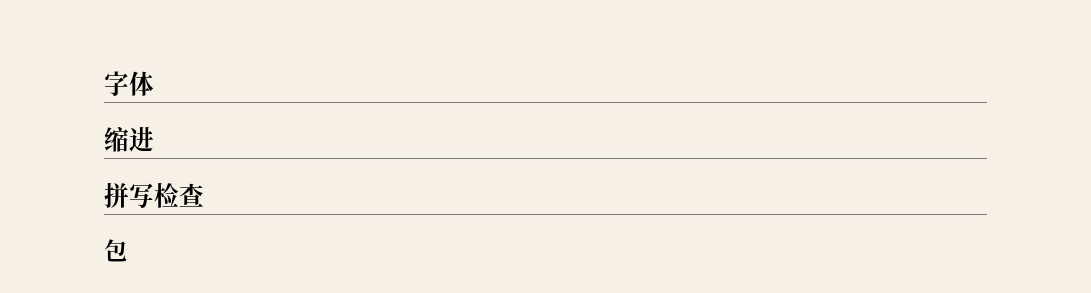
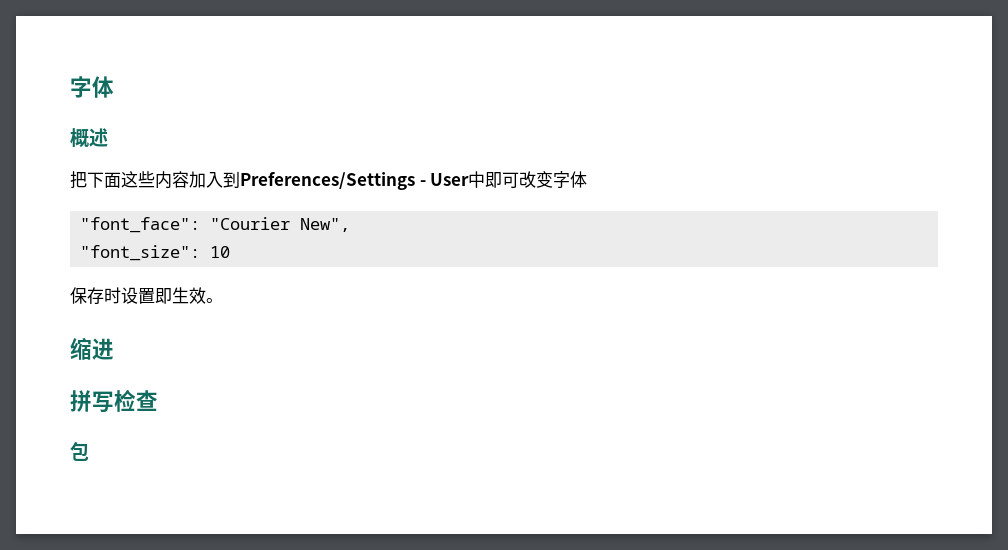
[104,71,154,96] 字体 -> [70,76,114,98] [70,128,108,148] [70,171,588,190] [80,217,351,233] [80,245,231,261] [70,287,223,304] 字体 // 概述 // 把下面这些内容加入到Preferences/Settings - User中即可改变字体 // "font_face": "Courier New", // "font_size": 10 // 保存时设置即生效。

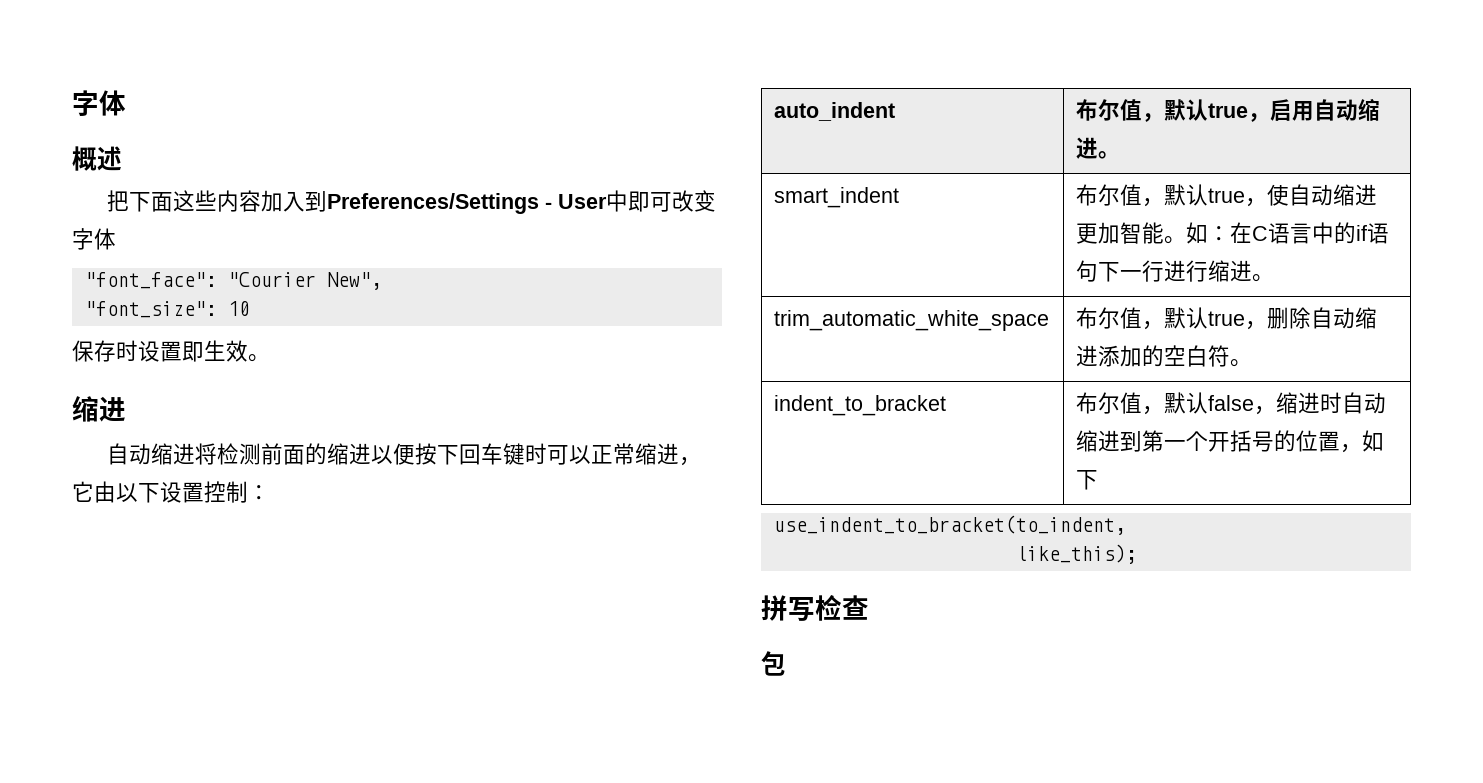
(114, 349) none -> [107,443,702,466] [72,481,270,503] [774,102,896,121] [1076,98,1381,122] [1076,137,1121,159] [774,187,900,208] [1076,184,1378,207] [1076,222,1390,244] [1076,260,1275,282] [774,310,1050,331] [1076,307,1378,330] [1076,345,1253,367] [774,395,947,416] [1076,392,1387,415] [1076,430,1385,453] [1076,470,1099,490] [773,515,1126,535] [1015,544,1137,564] // 自动缩进将检测前面的缩进以便按下回车键时可以正常缩进，它由以下设置控制： // auto_indent | 布尔值，默认true，启用自动缩进。 // smart_indent | 布尔值，默认true，使自动缩进更加智能。如：在C语言中的if语句下一行进行缩进。 // trim_automatic_white_space | 布尔值，默认true，删除自动缩进添加的空白符。 // indent_to_bracket | 布尔值，默认false，缩进时自动缩进到第一个开括号的位置，如下 // use_indent_to_bracket(to_indent, // like_this);

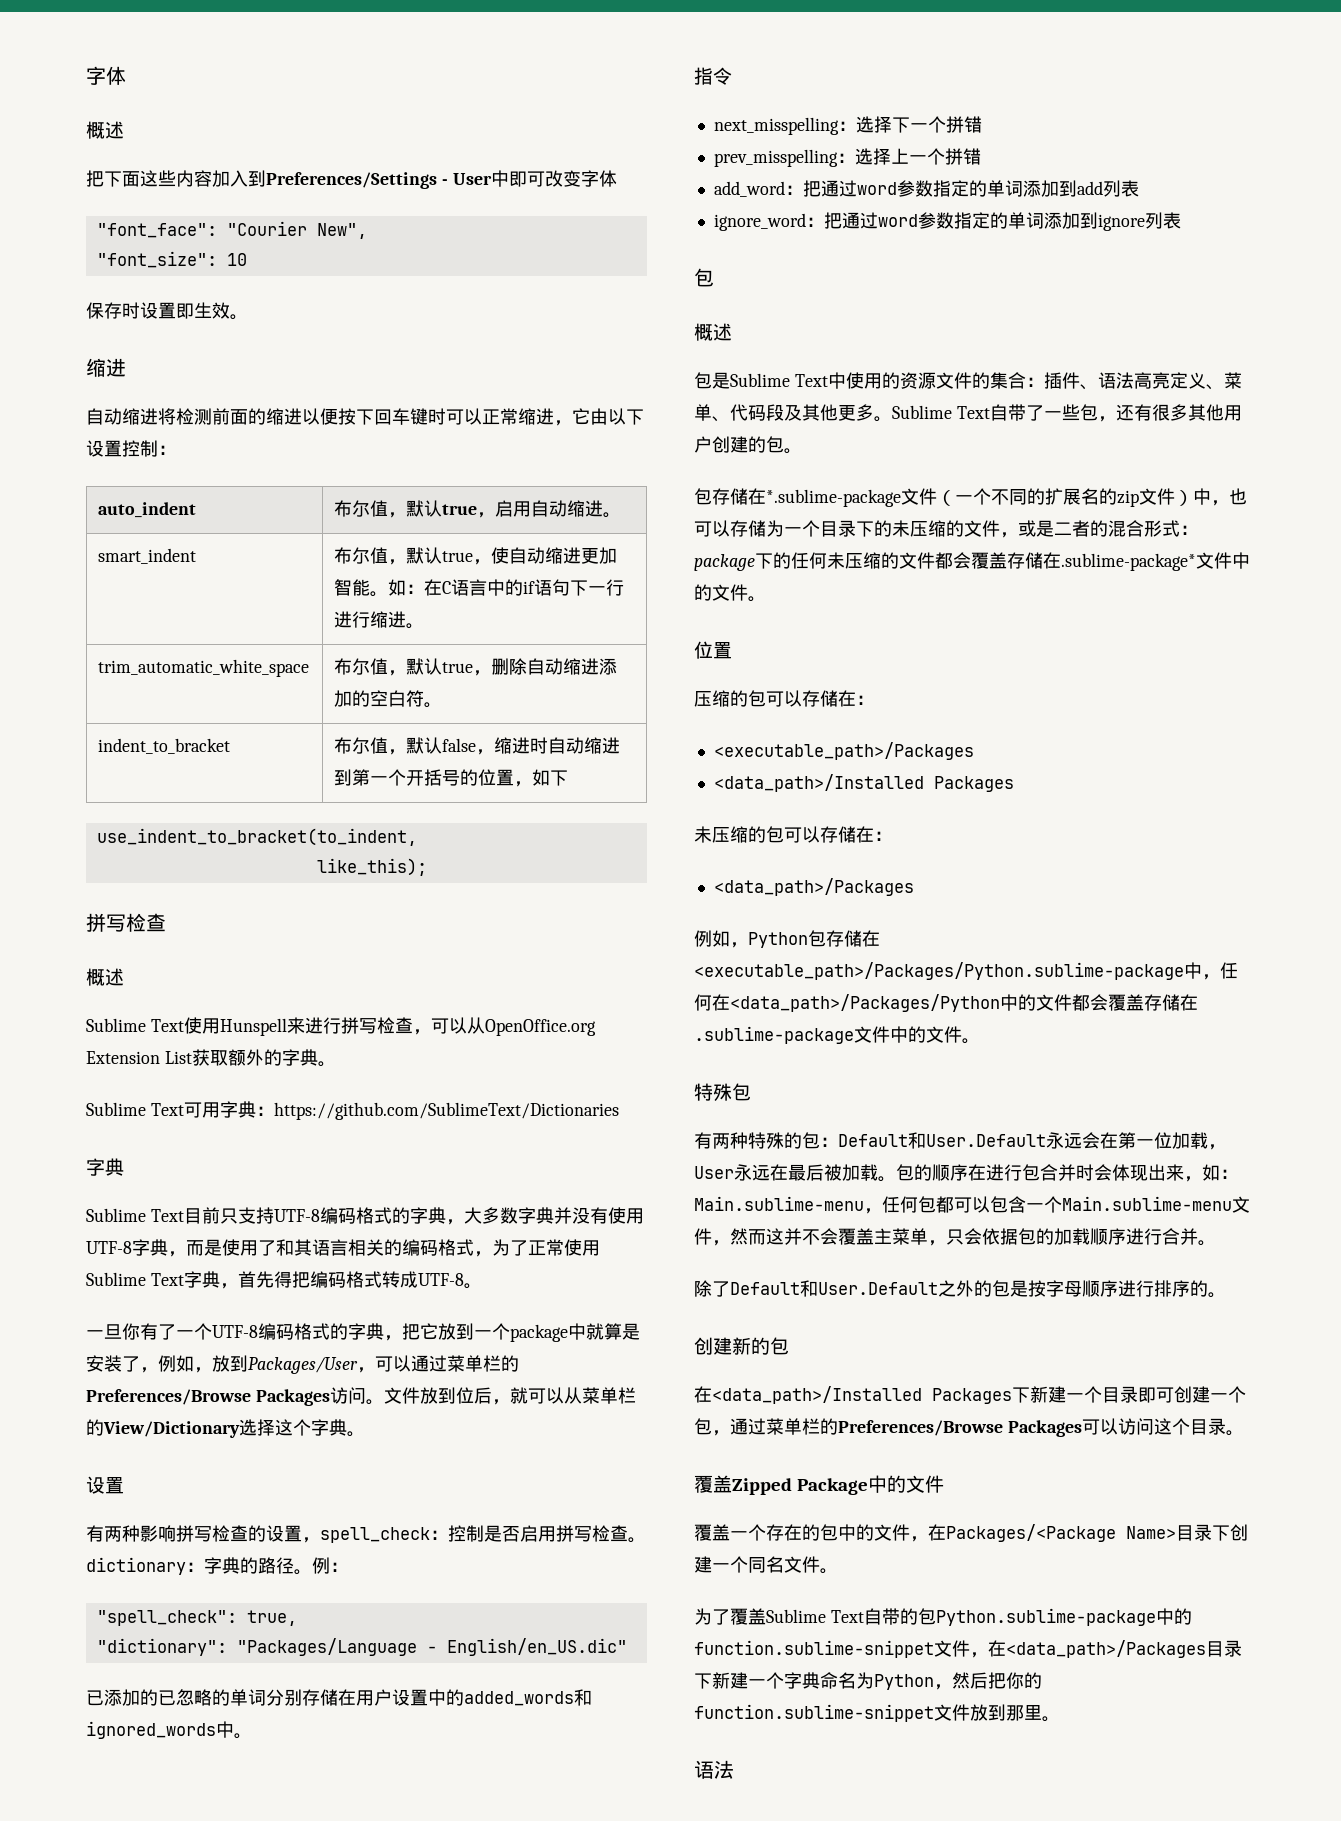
[761,651,786,676] 包 -> [86,968,124,986] [86,1017,596,1036] [86,1049,336,1067] [86,1101,619,1120] [86,1158,124,1176] [86,1207,644,1225] [86,1239,600,1257] [86,1271,482,1289] [86,1323,640,1342] [86,1355,519,1374] [86,1387,636,1406] [86,1419,365,1438] [86,1476,124,1494] [86,1525,646,1543] [86,1557,348,1575] [96,1610,297,1626] [96,1638,627,1656] [86,1689,592,1706] [86,1721,252,1739] [694,67,732,85] [713,116,982,135] [713,148,981,167] [713,180,1139,197] [713,212,1181,231] [694,268,714,287] [694,323,732,341] [694,372,1242,390] [694,404,1242,422] [694,436,802,454] [694,488,1247,507] [694,520,1198,538] [694,552,1250,571] [694,584,766,602] [694,641,732,659] [694,690,874,707] [713,742,974,760] [713,774,1014,792] [694,826,892,843] [713,878,914,896] [694,930,880,948] [694,962,1238,980] [694,994,1198,1012] [694,1026,980,1044] [694,1083,751,1101] [694,1132,1226,1150] [694,1164,1238,1182] [694,1196,1250,1214] [694,1228,1216,1246] [694,1280,1226,1298] [694,1337,789,1355] [694,1386,1246,1404] [694,1418,1244,1437] [694,1475,945,1495] [694,1524,1248,1542] [694,1556,838,1574] [694,1608,1192,1626] [694,1640,1242,1658] [694,1672,1042,1690] [694,1704,1060,1722] [694,1760,734,1779] 概述 // Sublime Text使用Hunspell来进行拼写检查，可以从OpenOffice.org Extension List获取额外的字典。 // Sublime Text可用字典：https://github.com/SublimeText/Dictionaries // 字典 // Sublime Text目前只支持UTF-8编码格式的字典，大多数字典并没有使用UTF-8字典，而是使用了和其语言相关的编码格式，为了正常使用Sublime Text字典，首先得把编码格式转成UTF-8。 // 一旦你有了一个UTF-8编码格式的字典，把它放到一个package中就算是安装了，例如，放到Packages/User，可以通过菜单栏的Preferences/Browse Packages访问。文件放到位后，就可以从菜单栏的View/Dictionary选择这个字典。 // 设置 // 有两种影响拼写检查的设置，spell_check：控制是否启用拼写检查。dictionary：字典的路径。例： // "spell_check": true, // "dictionary": "Packages/Language - English/en_US.dic" // 已添加的已忽略的单词分别存储在用户设置中的added_words和ignored_words中。 // 指令 // next_misspelling：选择下一个拼错 // prev_misspelling：选择上一个拼错 // add_word：把通过word参数指定的单词添加到add列表 // ignore_word：把通过word参数指定的单词添加到ignore列表 // 包 // 概述 // 包是Sublime Text中使用的资源文件的集合：插件、语法高亮定义、菜单、代码段及其他更多。Sublime Text自带了一些包，还有很多其他用户创建的包。 // 包存储在*.sublime-package文件（一个不同的扩展名的zip文件）中，也可以存储为一个目录下的未压缩的文件，或是二者的混合形式：package下的任何未压缩的文件都会覆盖存储在.sublime-package*文件中的文件。 // 位置 // 压缩的包可以存储在： // <executable_path>/Packages // <data_path>/Installed Packages // 未压缩的包可以存储在： // <data_path>/Packages // 例如，Python包存储在<executable_path>/Packages/Python.sublime-package中，任何在<data_path>/Packages/Python中的文件都会覆盖存储在.sublime-package文件中的文件。 // 特殊包 // 有两种特殊的包：Default和User.Default永远会在第一位加载，User永远在最后被加载。包的顺序在进行包合并时会体现出来，如：Main.sublime-menu，任何包都可以包含一个Main.sublime-menu文件，然而这并不会覆盖主菜单，只会依据包的加载顺序进行合并。 // 除了Default和User.Default之外的包是按字母顺序进行排序的。 // 创建新的包 // 在<data_path>/Installed Packages下新建一个目录即可创建一个包，通过菜单栏的Preferences/Browse Packages可以访问这个目录。 // 覆盖Zipped Package中的文件 // 覆盖一个存在的包中的文件，在Packages/<Package Name>目录下创建一个同名文件。 // 为了覆盖Sublime Text自带的包Python.sublime-package中的function.sublime-snippet文件，在<data_path>/Packages目录下新建一个字典命名为Python，然后把你的function.sublime-snippet文件放到那里。 // 语法

